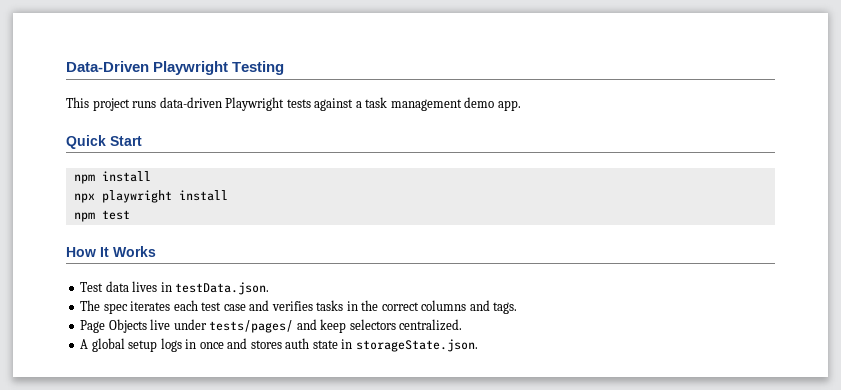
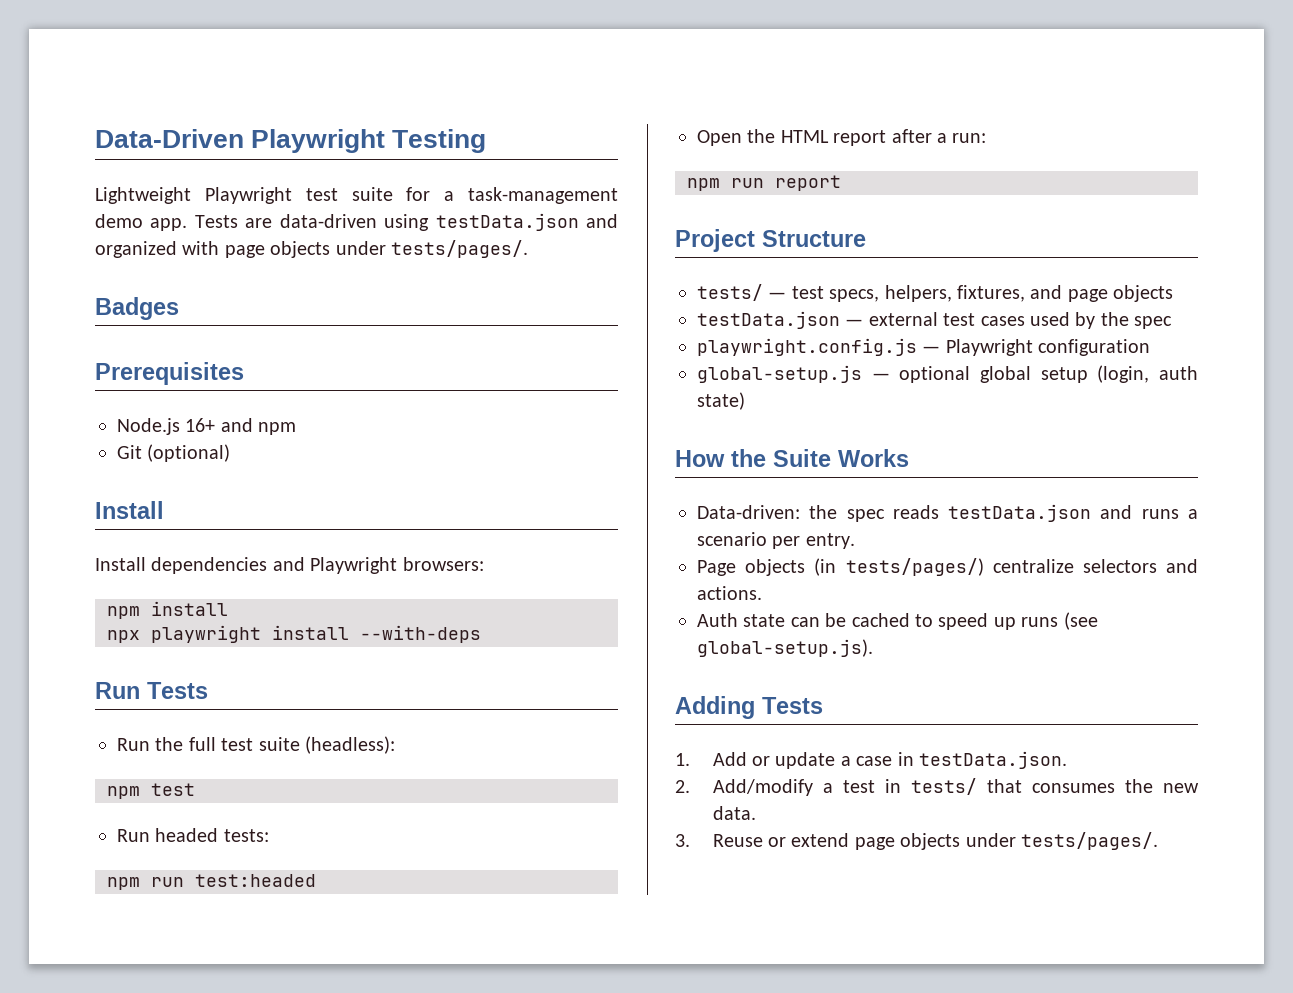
[66,97,521,111] [66,135,142,149] This project runs data-driven Playwright tests against a task management demo app. // Quick Start -> [95,187,618,204] [95,213,618,231] [95,240,528,258] [95,297,179,320] [95,362,244,385] [117,418,297,435] [117,444,231,462] [95,501,164,519] [95,557,484,574] Lightweight Playwright test suite for a task-management demo app. Tests are data-driven using testData.json and organized with page objects under tests/pages/. // Badges // Prerequisites // Node.js 16+ and npm // Git (optional) // Install // Install dependencies and Playwright browsers:
[73,210,130,222] // npm test -> [360,625,481,643] [95,682,208,699] [117,736,395,754] [107,783,195,799] [117,828,269,842] [107,874,316,890] [697,129,987,146] [687,175,841,191] [675,229,866,252] [697,284,1174,302] [697,311,1173,329] [697,338,1151,356] [697,365,1198,383] [697,392,745,410] --with-deps // Run Tests // Run the full test suite (headless): // npm test // Run headed tests: // npm run test:headed // Open the HTML report after a run: // npm run report // Project Structure // tests/ — test specs, helpers, fixtures, and page objects // testData.json — external test cases used by the spec // playwright.config.js — Playwright configuration // global-setup.js — optional global setup (login, auth state)
[100,247,109,257] It -> [731,449,831,467] the Suite
[80,281,270,295] [80,300,518,314] [80,319,463,333] [80,338,478,352] Test data lives in testData.json. // The spec iterates each test case and verifies tasks in the correct columns and tags. // Page Objects live under tests/pages/ and keep selectors centralized. // A global setup logs in once and stores auth state in storageState.json. -> [697,504,1198,522] [697,532,855,549] [697,558,1198,576] [697,586,762,600] [697,612,1098,630] [697,639,873,657] [675,696,823,719] [675,751,1068,769] [675,778,1199,796] [712,806,756,820] [675,832,1159,850] Data-driven: the spec reads testData.json and runs a scenario per entry. // Page objects (in tests/pages/) centralize selectors and actions. // Auth state can be cached to speed up runs (see global-setup.js). // Adding Tests // 1. Add or update a case in testData.json. // 2. Add/modify a test in tests/ that consumes the new data. // 3. Reuse or extend page objects under tests/pages/.

